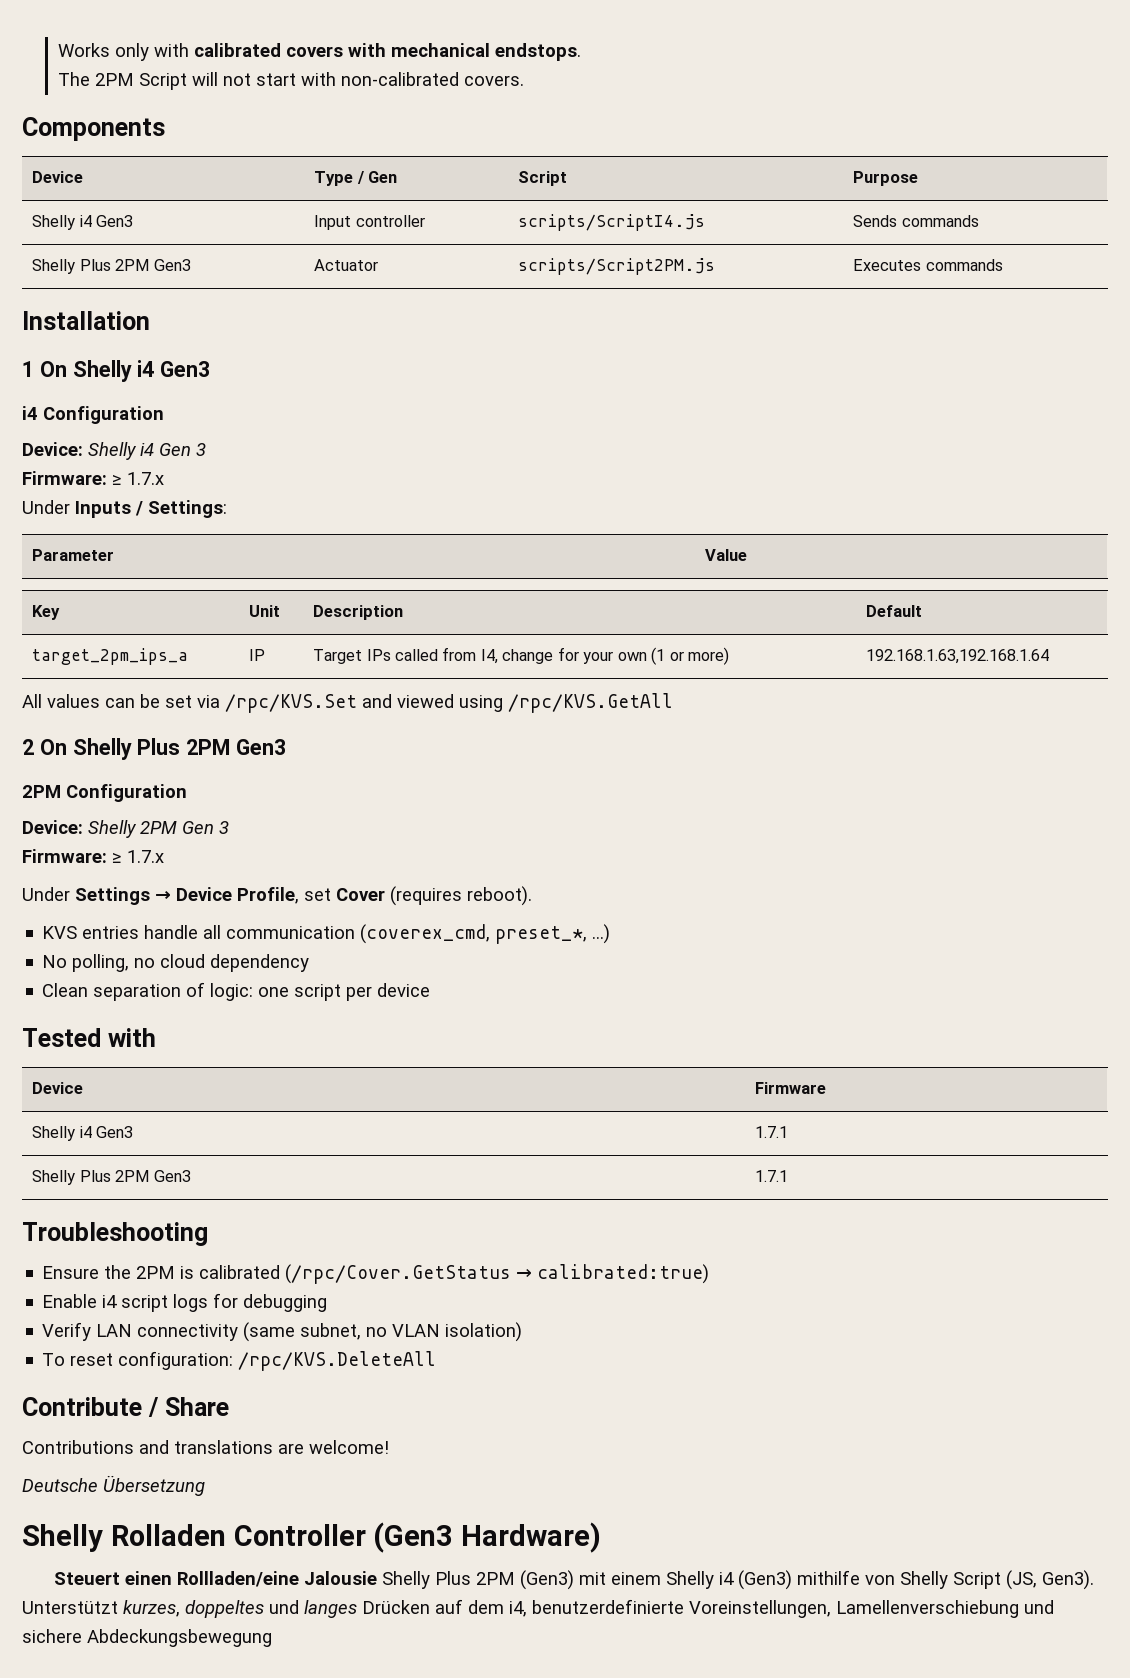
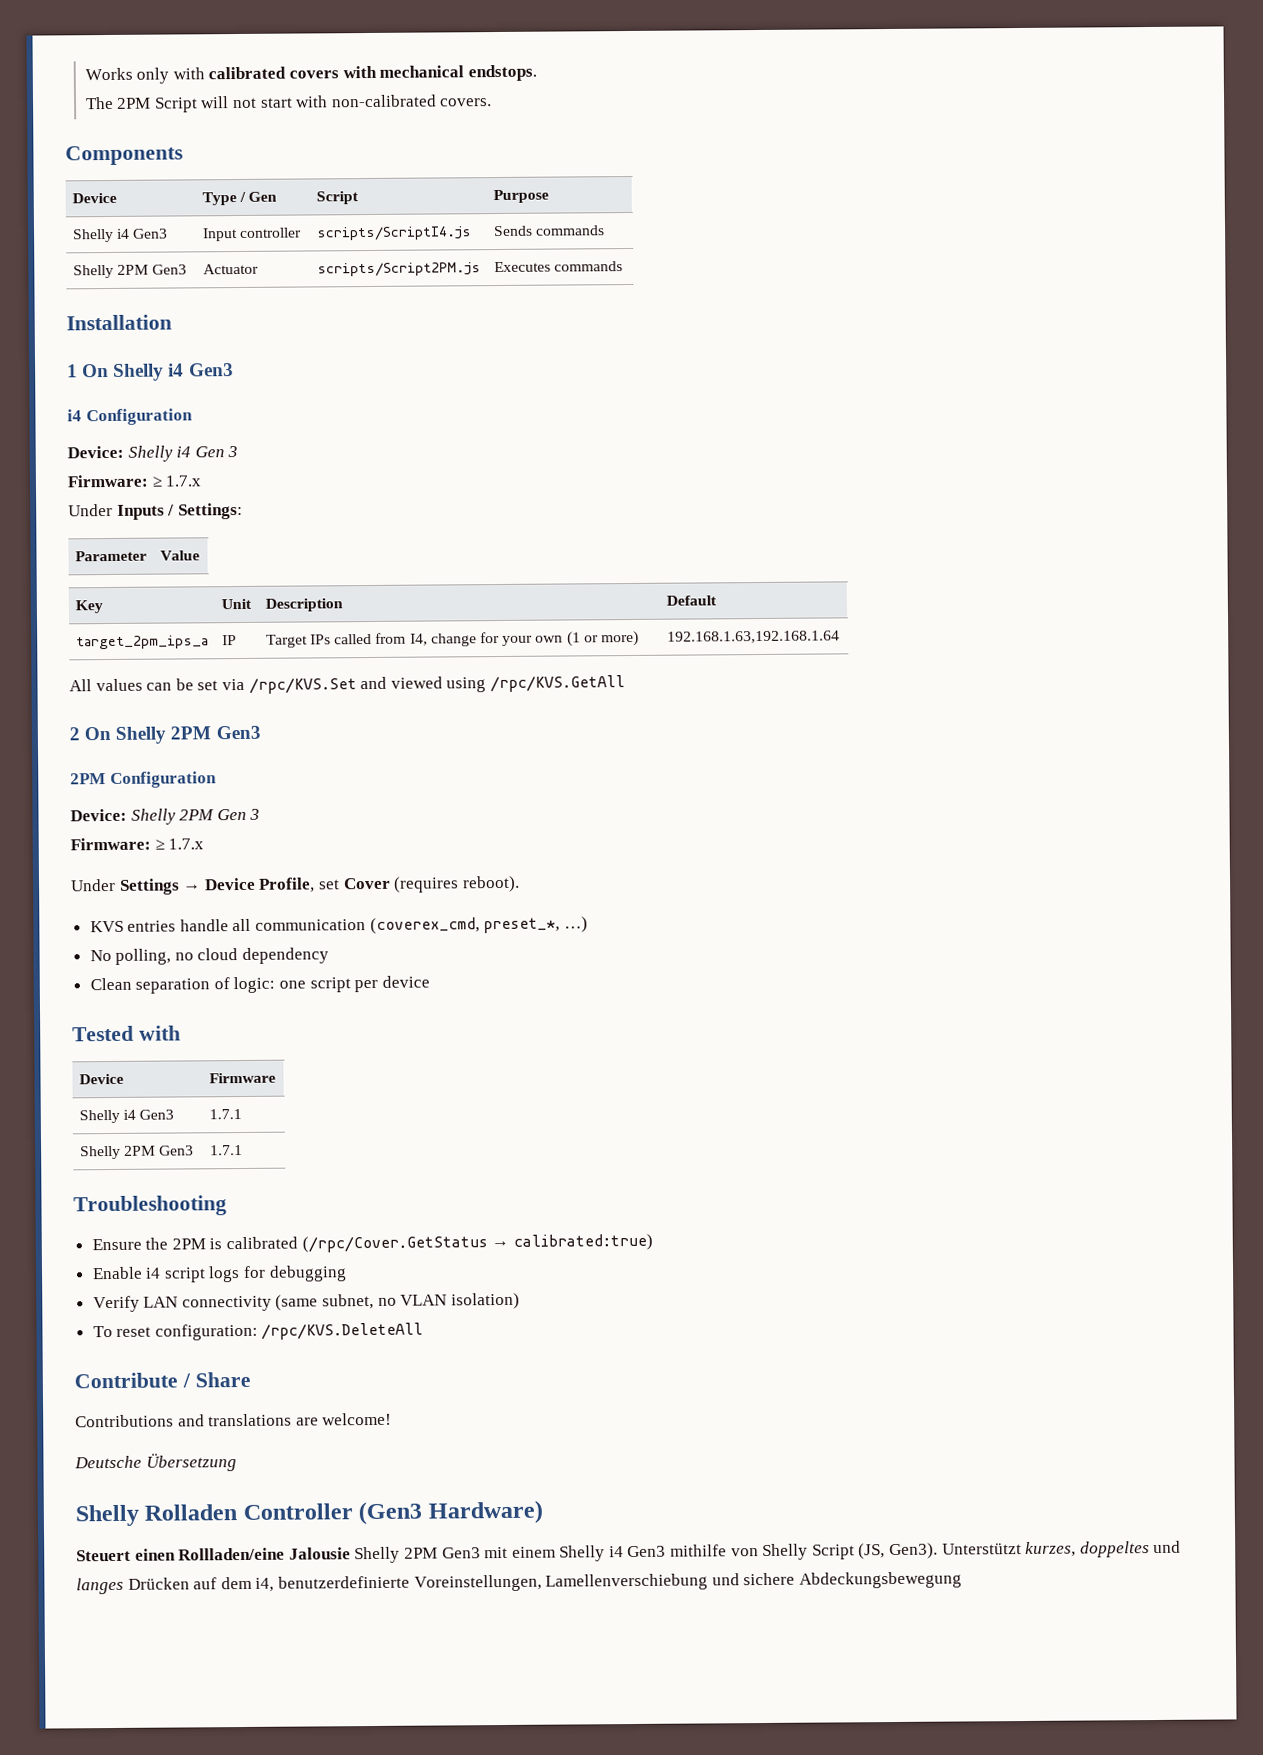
[79,259,111,271] Plus -> (114, 271) none
[137,738,181,755] Plus -> (167, 735) none
[79,1170,111,1182] Plus -> (121, 1152) none
[435,1570,575,1590] Plus 2PM (Gen3) -> [403,1547,481,1559] 2PM Gen3
[738,1570,793,1590] (Gen3) -> [627,1545,667,1558] Gen3

